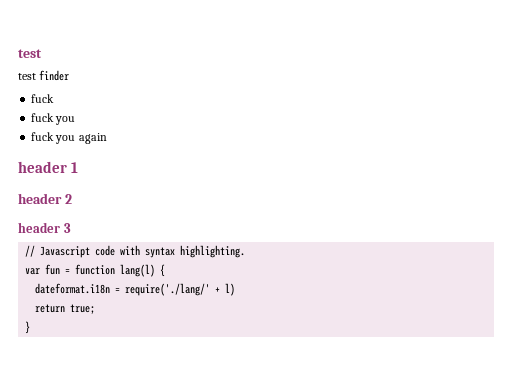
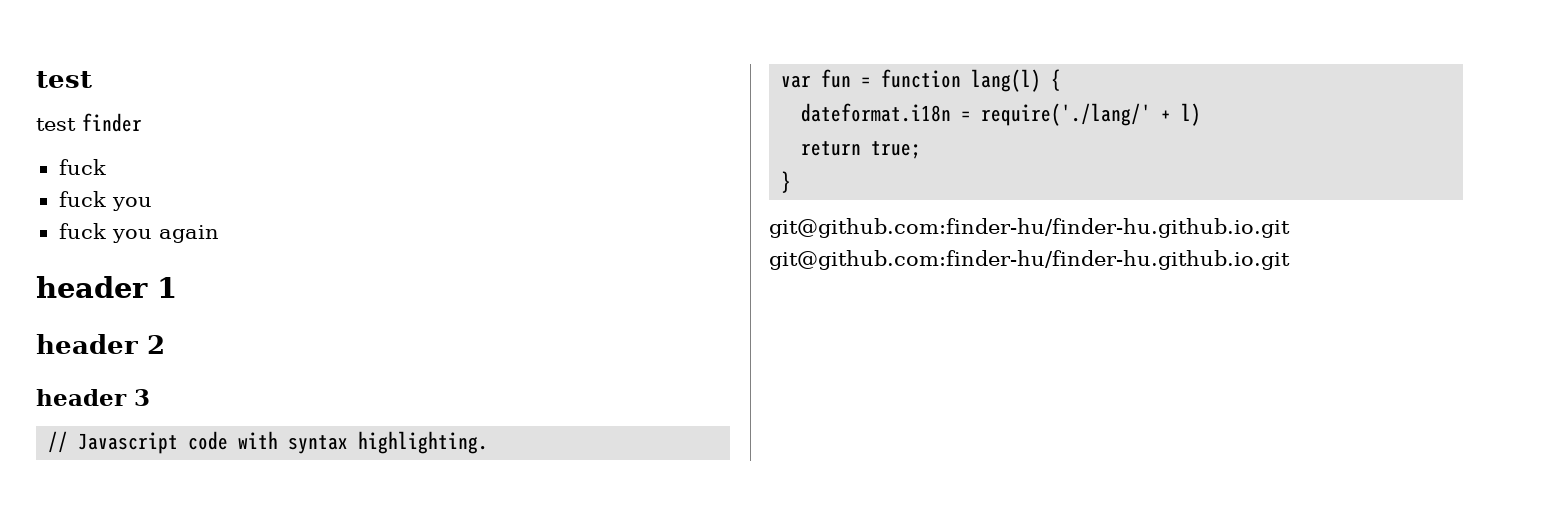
(31, 327) none -> [769,218,1290,238] [769,250,1290,270] // git@github.com:finder-hu/finder-hu.github.io.git git@github.com:finder-hu/finder-hu.github.io.git

